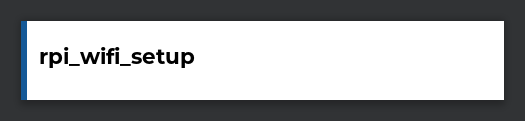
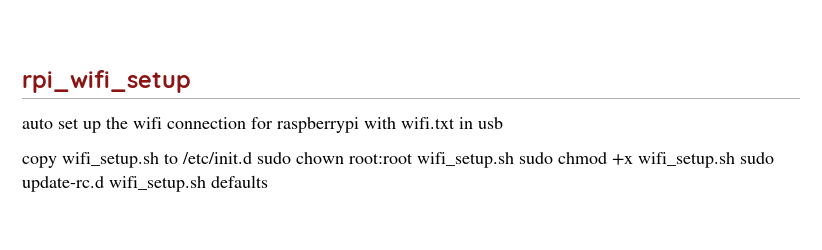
(195, 57) none -> [22,117,503,133] [22,152,774,168] [22,175,268,192] // auto set up the wifi connection for raspberrypi with wifi.txt in usb // copy wifi_setup.sh to /etc/init.d sudo chown root:root wifi_setup.sh sudo chmod +x wifi_setup.sh sudo update-rc.d wifi_setup.sh defaults

